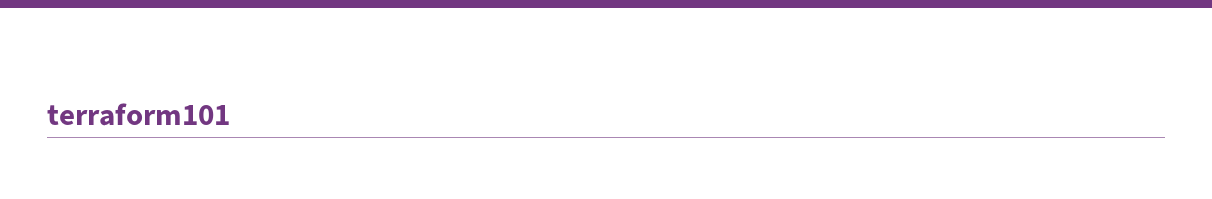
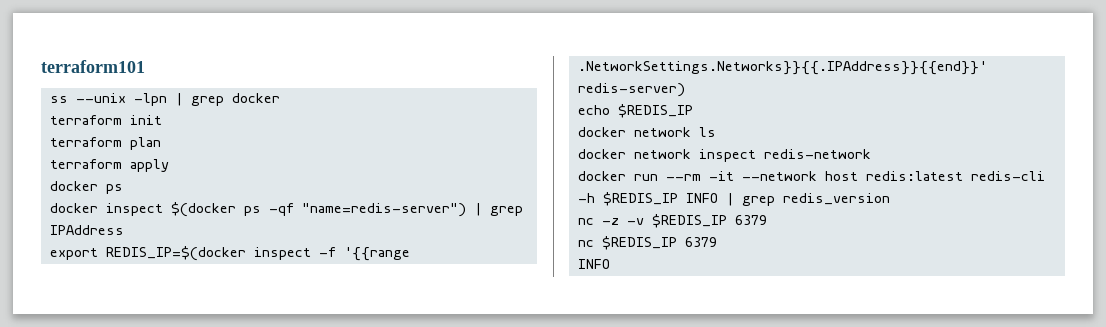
(230, 114) none -> [50,93,281,106] [50,115,163,125] [50,137,162,150] [50,159,170,172] [50,181,124,194] [50,202,524,217] [50,225,125,235] [50,246,411,261] [578,61,988,75] [578,83,686,97] [578,104,694,118] [578,127,717,137] [578,149,872,162] [578,171,1046,181] [578,192,891,206] [578,214,768,228] [578,236,718,250] [578,259,611,269] // ss --unix -lpn | grep docker // terraform init // terraform plan // terraform apply // docker ps // docker inspect $(docker ps -qf "name=redis-server") | grep IPAddress // export REDIS_IP=$(docker inspect -f '{{range .NetworkSettings.Networks}}{{.IPAddress}}{{end}}' redis-server) // echo $REDIS_IP // docker network ls // docker network inspect redis-network // docker run --rm -it --network host redis:latest redis-cli -h $REDIS_IP INFO | grep redis_version // nc -z -v $REDIS_IP 6379 // nc $REDIS_IP 6379 // INFO

